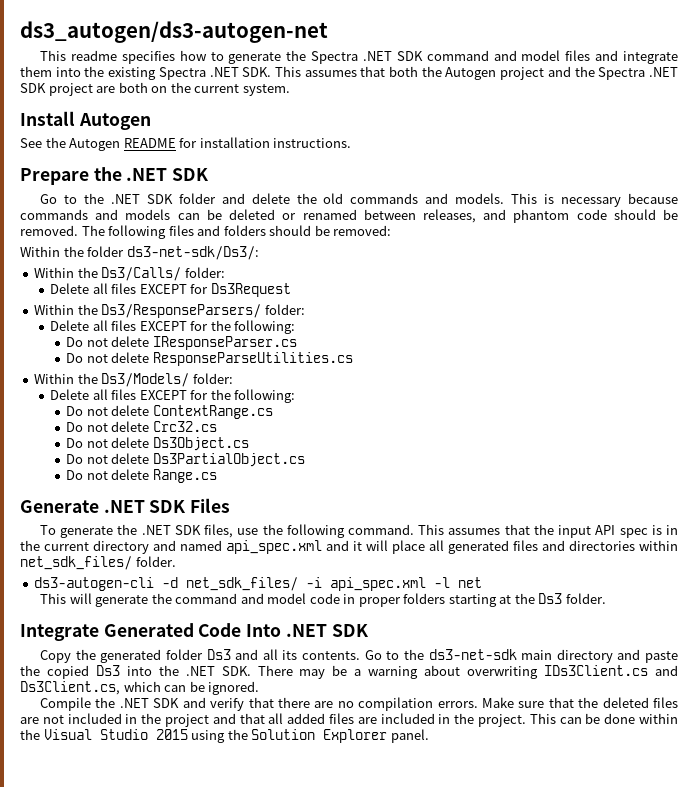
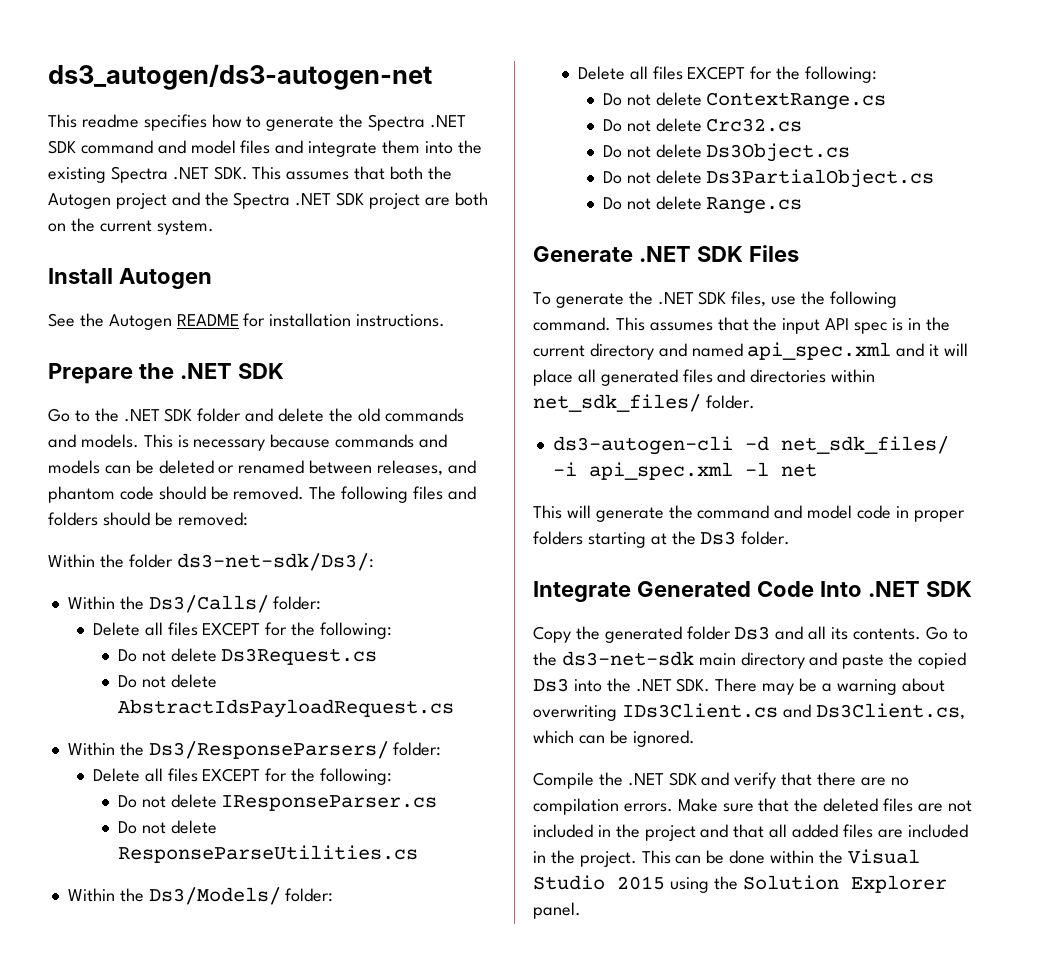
[210,283,291,297] Ds3Request -> [291,622,392,639] [117,648,378,665] [117,674,217,688] [117,699,454,718] the following: // Do not delete Ds3Request.cs // Do not delete AbstractIdsPayloadRequest.cs

